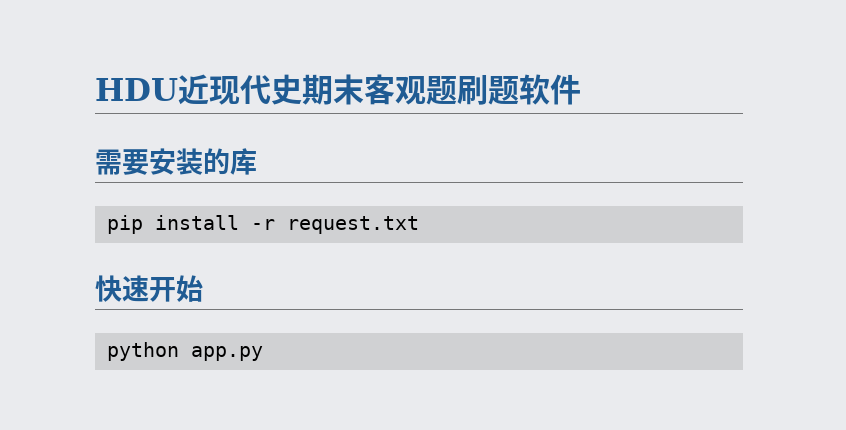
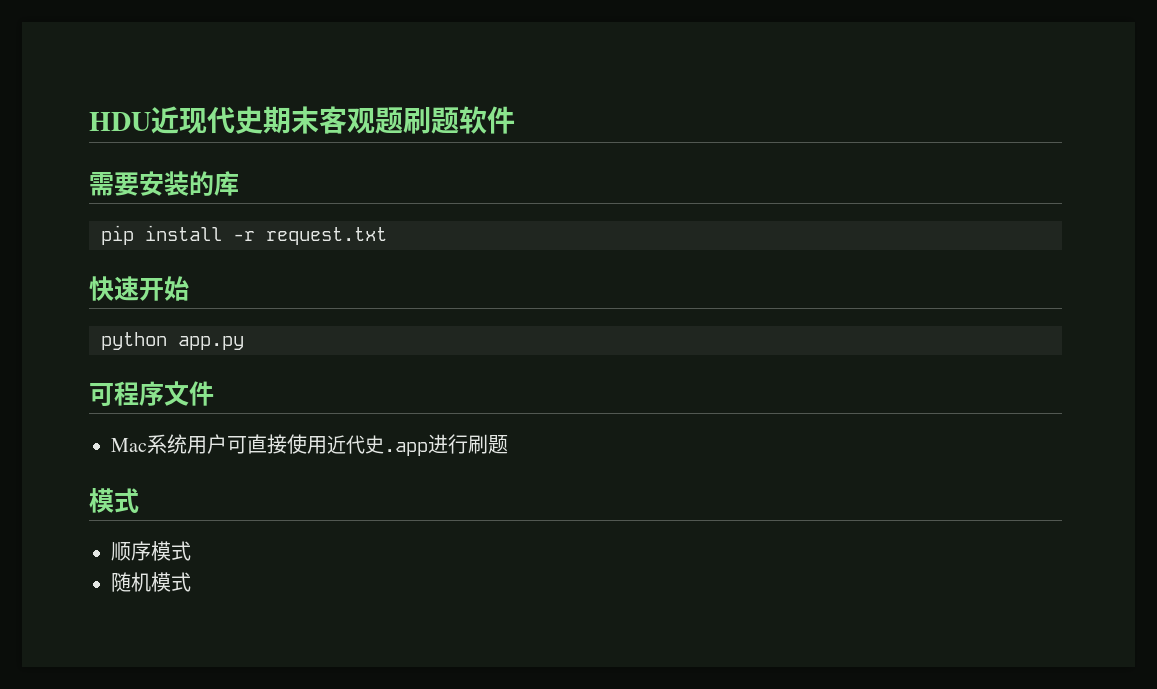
(263, 353) none -> [89,381,214,406] [111,434,508,456] [89,488,139,513] [111,541,191,561] [111,572,191,592] // 可程序文件 // Mac系统用户可直接使用近代史.app进行刷题 // 模式 // 顺序模式 // 随机模式

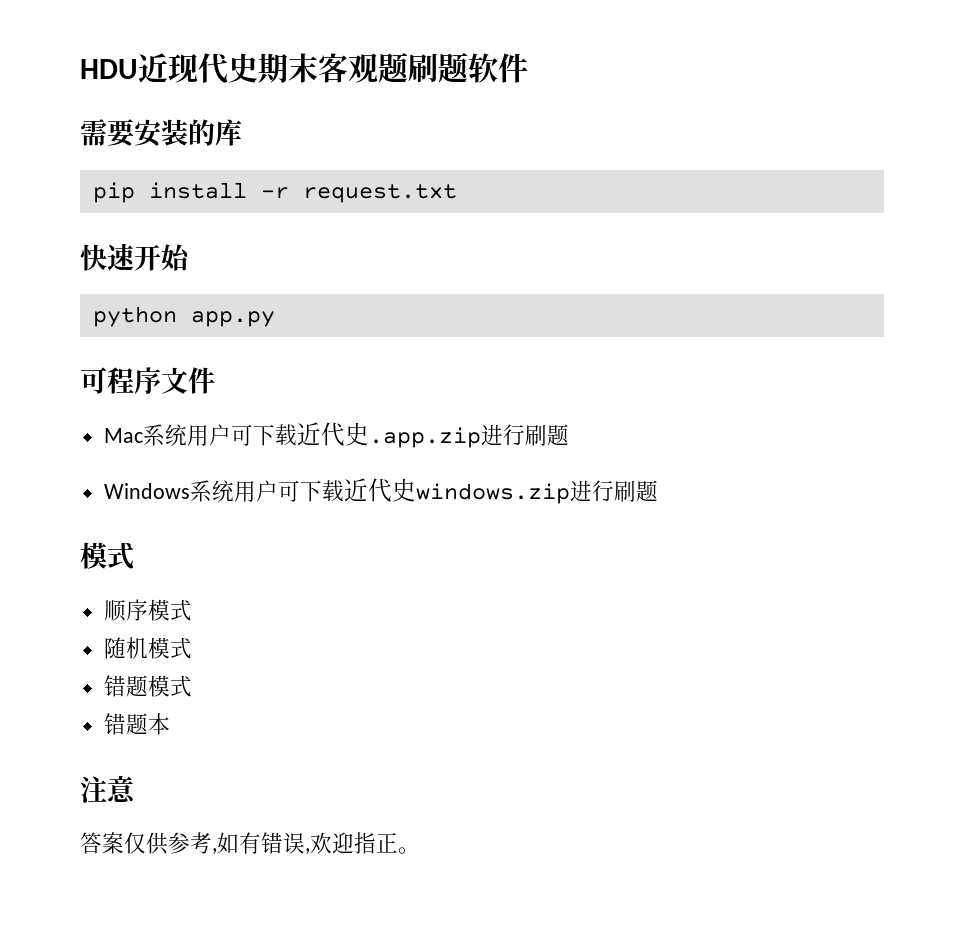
[247,434,428,456] 直接使用近代史.app -> [252,422,569,448] [103,478,570,504] 下载近代史.app.zip进行刷题 // Windows系统用户可下载近代史windows.zip
(191, 582) none -> [103,675,192,697] [103,713,170,735] [80,775,136,803] [80,832,420,855] // 错题模式 // 错题本 // 注意 // 答案仅供参考,如有错误,欢迎指正。

